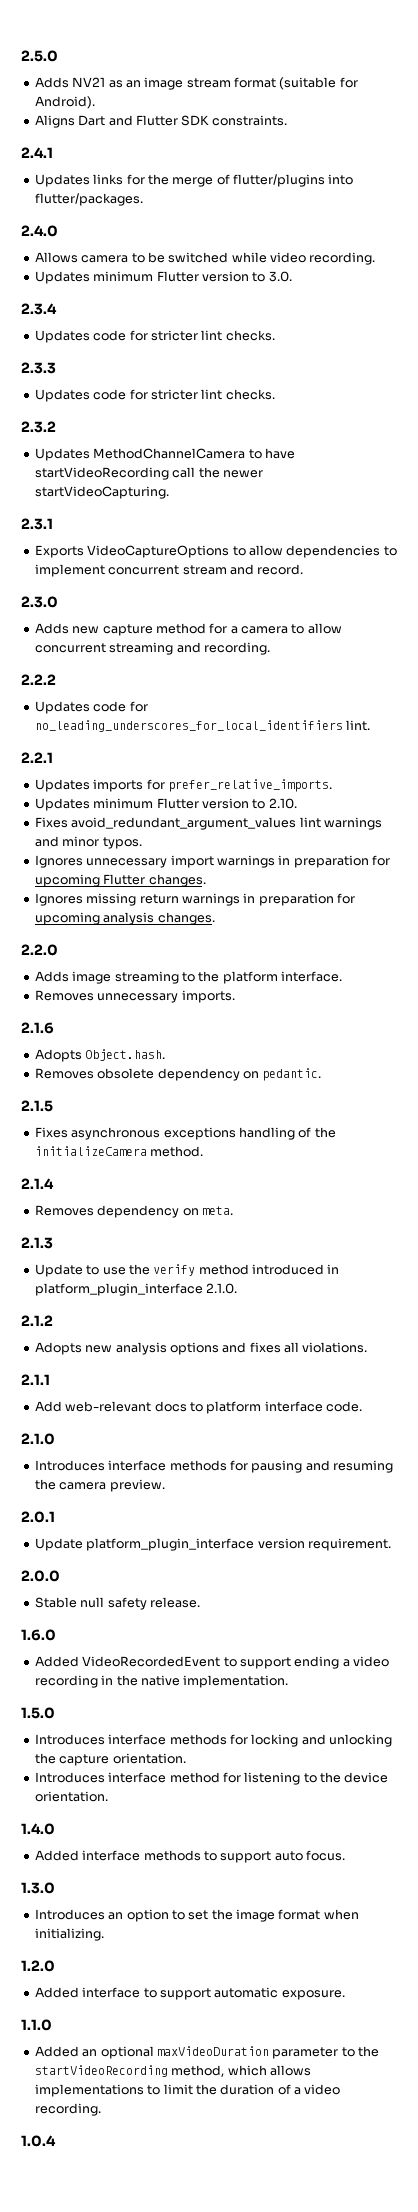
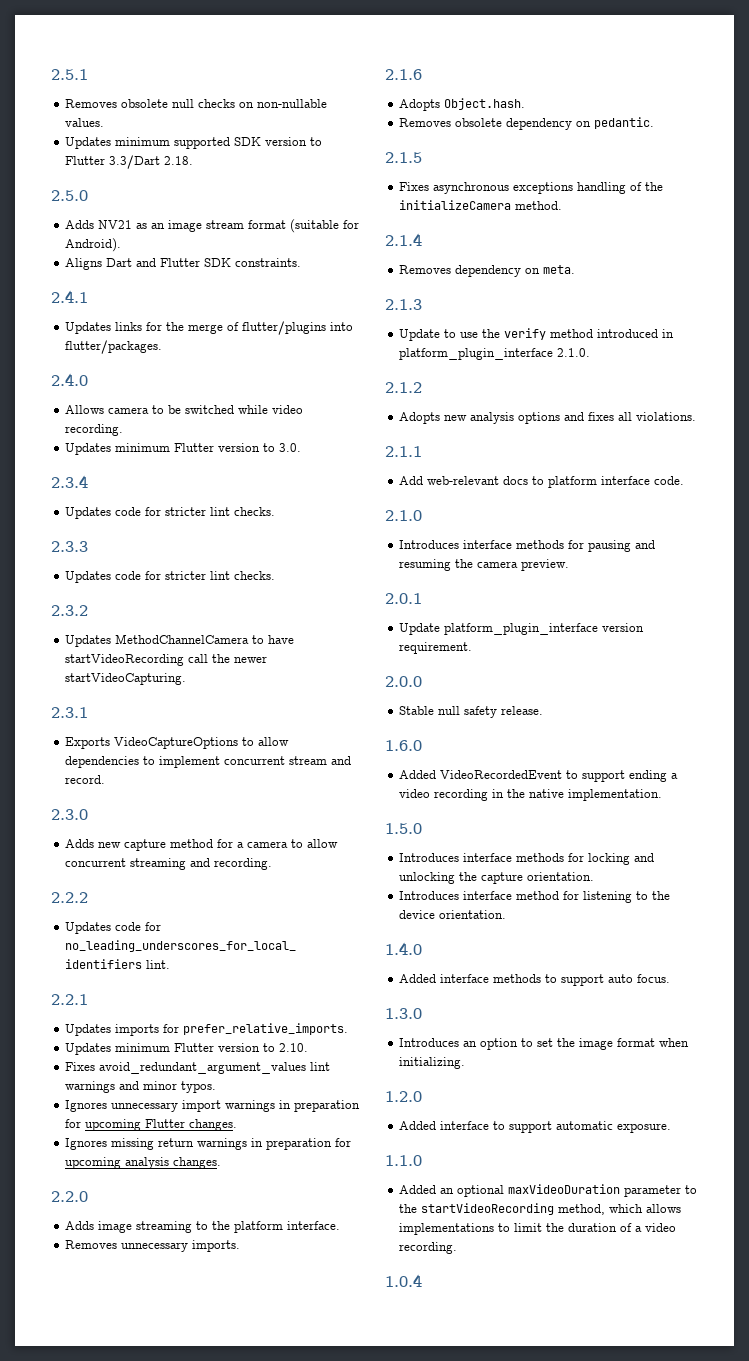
(21, 56) none -> [51,69,88,80] [64,99,327,108] [64,118,104,127] [64,137,322,149] [64,155,193,169] 2.5.1 // Removes obsolete null checks on non-nullable values. // Updates minimum supported SDK version to Flutter 3.3/Dart 2.18. //

